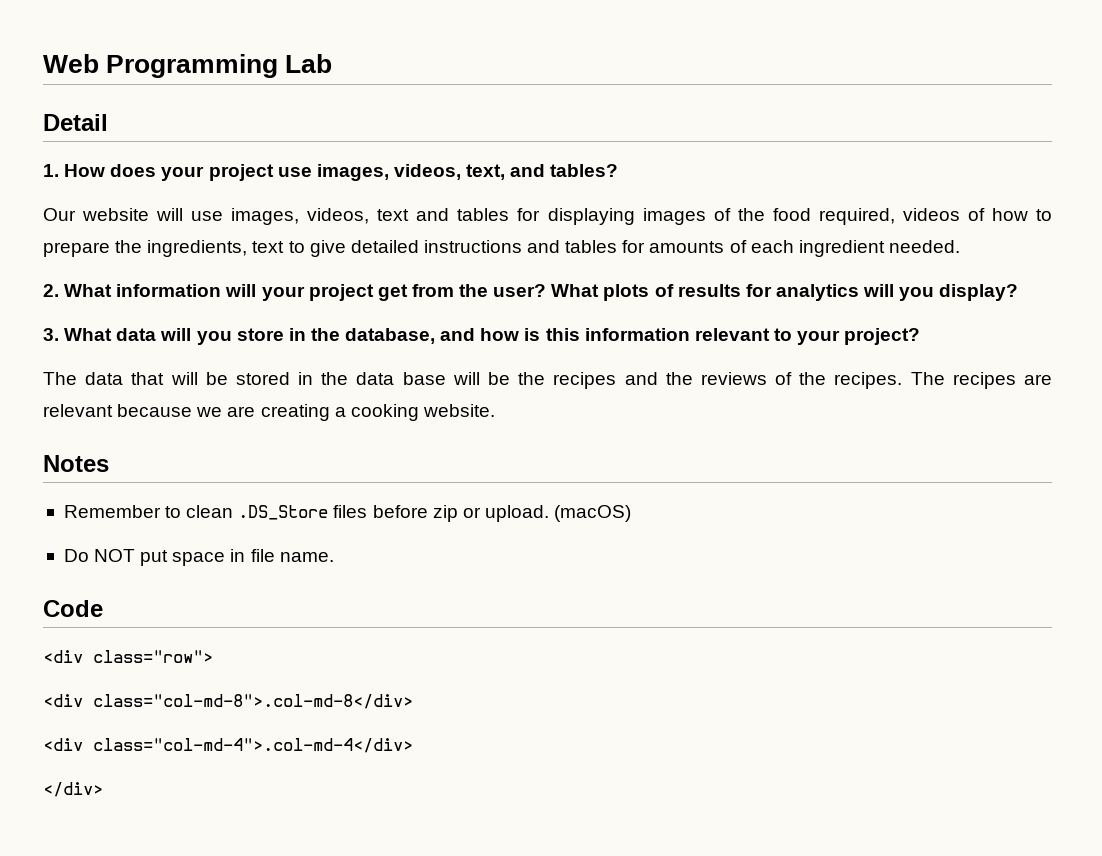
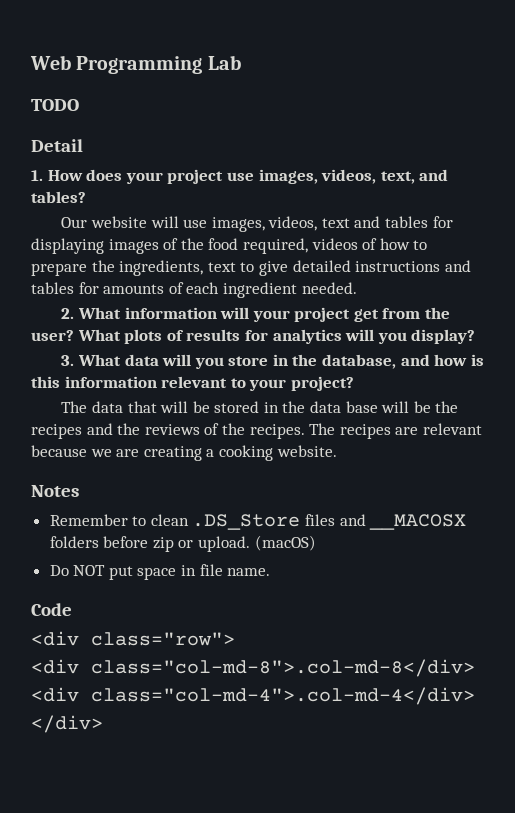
(333, 63) none -> [31,99,79,111] // TODO
(368, 511) none -> [339,514,467,530] [49,536,99,548] and __MACOSX folders

